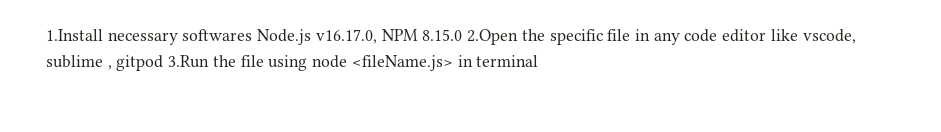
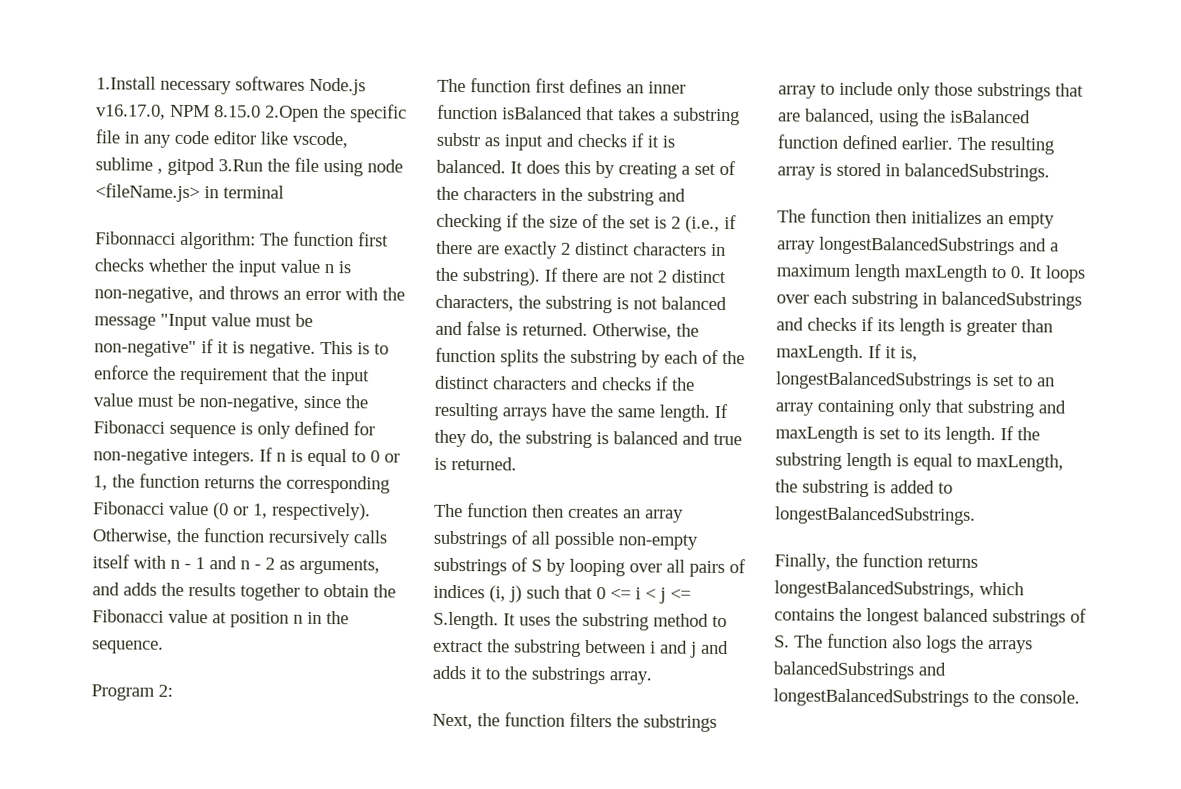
(539, 61) none -> [95,231,389,250] [94,258,351,277] [94,286,405,304] [94,313,313,331] [94,339,389,358] [94,365,370,386] [93,393,368,412] [93,420,375,439] [93,447,400,467] [93,473,390,494] [93,501,371,521] [92,528,387,548] [92,554,380,575] [92,582,396,601] [92,609,349,628] [92,640,164,654] [91,684,173,701] [437,78,686,94] [437,104,740,126] [436,132,675,151] [436,159,736,179] [436,186,686,206] [436,213,737,233] [436,240,726,259] [435,267,726,286] [435,294,727,314] [435,321,699,340] [435,347,745,368] [435,375,695,391] [434,402,728,422] [434,429,742,449] [434,456,517,471] [434,503,684,523] [433,530,698,550] [433,557,746,578] [433,584,691,604] [433,611,727,631] [433,639,729,658] [432,665,652,685] [432,712,717,732] [778,81,1084,101] [778,108,1031,127] [777,134,1054,155] [777,162,1050,182] [777,208,1055,229] [777,236,1059,256] [776,263,1085,283] [776,290,1082,310] [776,317,1053,337] [776,344,918,363] [776,371,1055,390] [775,399,1066,418] [775,425,1040,445] [775,452,1064,472] [775,479,953,498] [775,506,976,525] [774,553,978,571] [774,580,1024,599] [774,607,1087,627] [774,633,1033,654] [773,661,946,680] [773,688,1080,707] // Fibonnacci algorithm: The function first checks whether the input value n is non-negative, and throws an error with the message "Input value must be non-negative" if it is negative. This is to enforce the requirement that the input value must be non-negative, since the Fibonacci sequence is only defined for non-negative integers. If n is equal to 0 or 1, the function returns the corresponding Fibonacci value (0 or 1, respectively). Otherwise, the function recursively calls itself with n - 1 and n - 2 as arguments, and adds the results together to obtain the Fibonacci value at position n in the sequence. // Program 2: // The function first defines an inner function isBalanced that takes a substring substr as input and checks if it is balanced. It does this by creating a set of the characters in the substring and checking if the size of the set is 2 (i.e., if there are exactly 2 distinct characters in the substring). If there are not 2 distinct characters, the substring is not balanced and false is returned. Otherwise, the function splits the substring by each of the distinct characters and checks if the resulting arrays have the same length. If they do, the substring is balanced and true is returned. // The function then creates an array substrings of all possible non-empty substrings of S by looping over all pairs of indices (i, j) such that 0 <= i < j <= S.length. It uses the substring method to extract the substring between i and j and adds it to the substrings array. // Next, the function filters the substrings array to include only those substrings that are balanced, using the isBalanced function defined earlier. The resulting array is stored in balancedSubstrings. // The function then initializes an empty array longestBalancedSubstrings and a maximum length maxLength to 0. It loops over each substring in balancedSubstrings and checks if its length is greater than maxLength. If it is, longestBalancedSubstrings is set to an array containing only that substring and maxLength is set to its length. If the substring length is equal to maxLength, the substring is added to longestBalancedSubstrings. // Finally, the function returns longestBalancedSubstrings, which contains the longest balanced substrings of S. The function also logs the arrays balancedSubstrings and longestBalancedSubstrings to the console.

